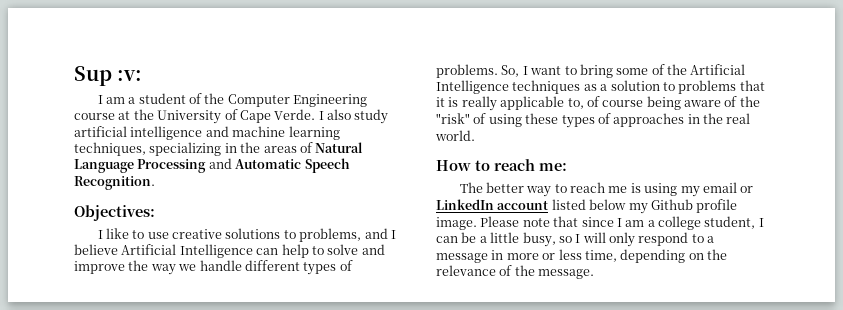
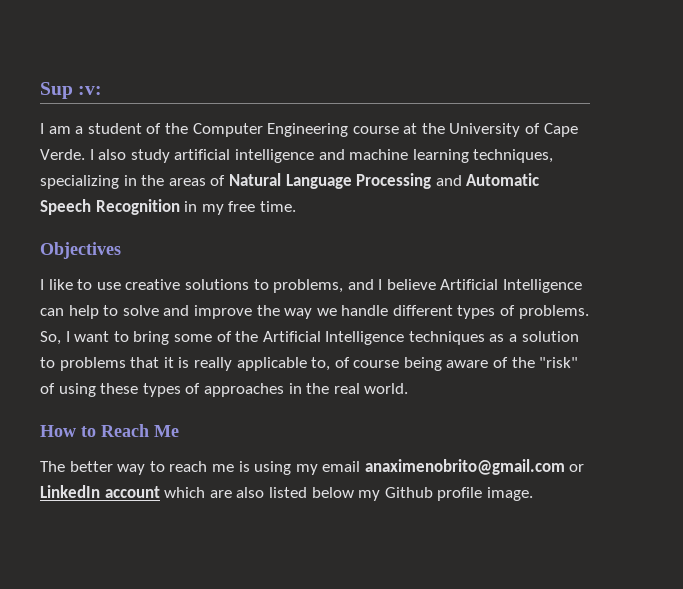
[74,176,155,190] [74,205,155,221] Recognition. // Objectives: -> [95,199,296,215] [40,242,121,259] Recognition in my free time. // Objectives
[494,159,567,171] reach me: -> [101,424,179,437] Reach Me
(737, 187) none -> [364,459,565,475] anaximenobrito@gmail.com
(549, 205) none -> [164,487,265,498] which are also
[480,216,764,230] [436,232,715,247] [436,249,727,263] [436,265,595,279] Please note that since I am a college student, I can be a little busy, so I will only respond to a message in more or less time, depending on the relevance of the message. -> (533, 494) none

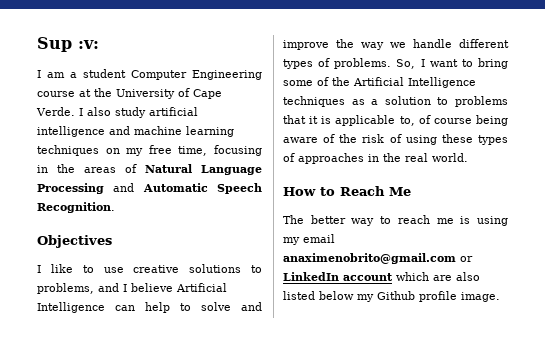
[146,123,188,134] of the -> (126, 73) none
[473,149,554,163] [40,175,119,189] techniques, specializing -> [37,145,262,156] techniques on my free time, focusing
[95,199,296,215] Recognition in my free time. -> [37,202,115,213] Recognition.
[193,357,232,371] really -> (332, 120) none
[539,357,579,368] "risk" -> [362,134,385,143] risk

